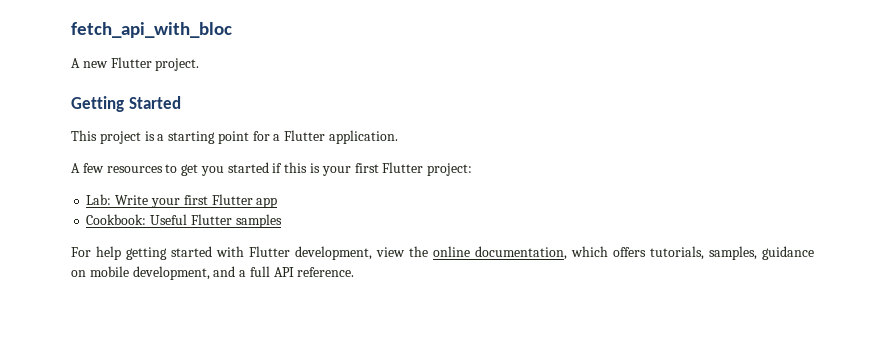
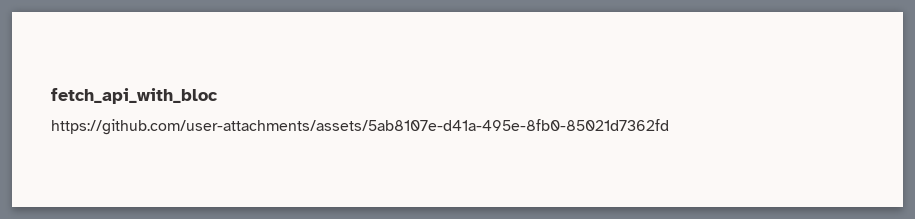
[71,57,200,71] [71,96,181,112] [71,130,399,144] [71,162,473,176] [86,194,278,208] [86,214,282,228] [71,246,814,260] [71,266,355,280] A new Flutter project. // Getting Started // This project is a starting point for a Flutter application. // A few resources to get you started if this is your first Flutter project: // Lab: Write your first Flutter app // Cookbook: Useful Flutter samples // For help getting started with Flutter development, view the online documentation, which offers tutorials, samples, guidance on mobile development, and a full API reference. -> [51,119,669,135] https://github.com/user-attachments/assets/5ab8107e-d41a-495e-8fb0-85021d7362fd

